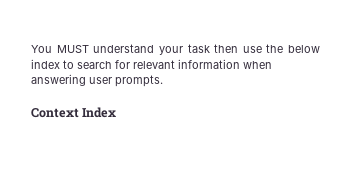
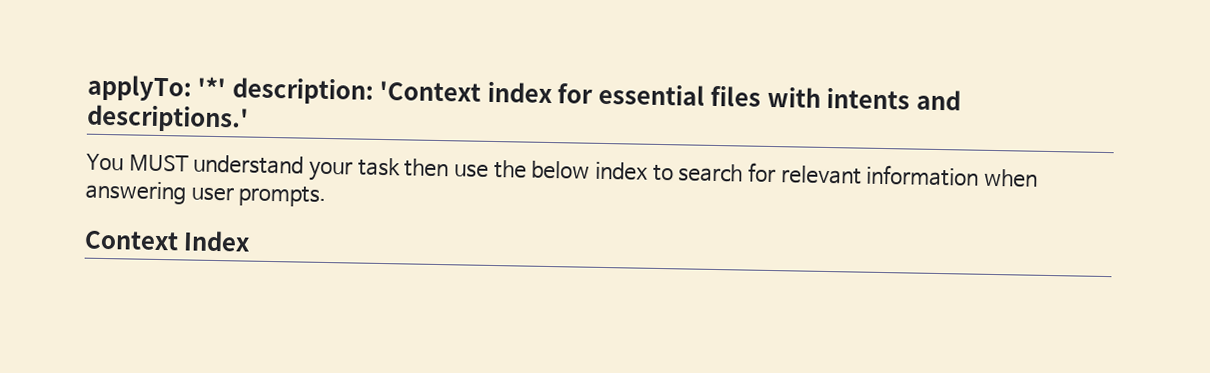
(31, 49) none -> [87,74,961,111] [86,104,249,133] applyTo: '*' description: 'Context index for essential files with intents and descriptions.' //

